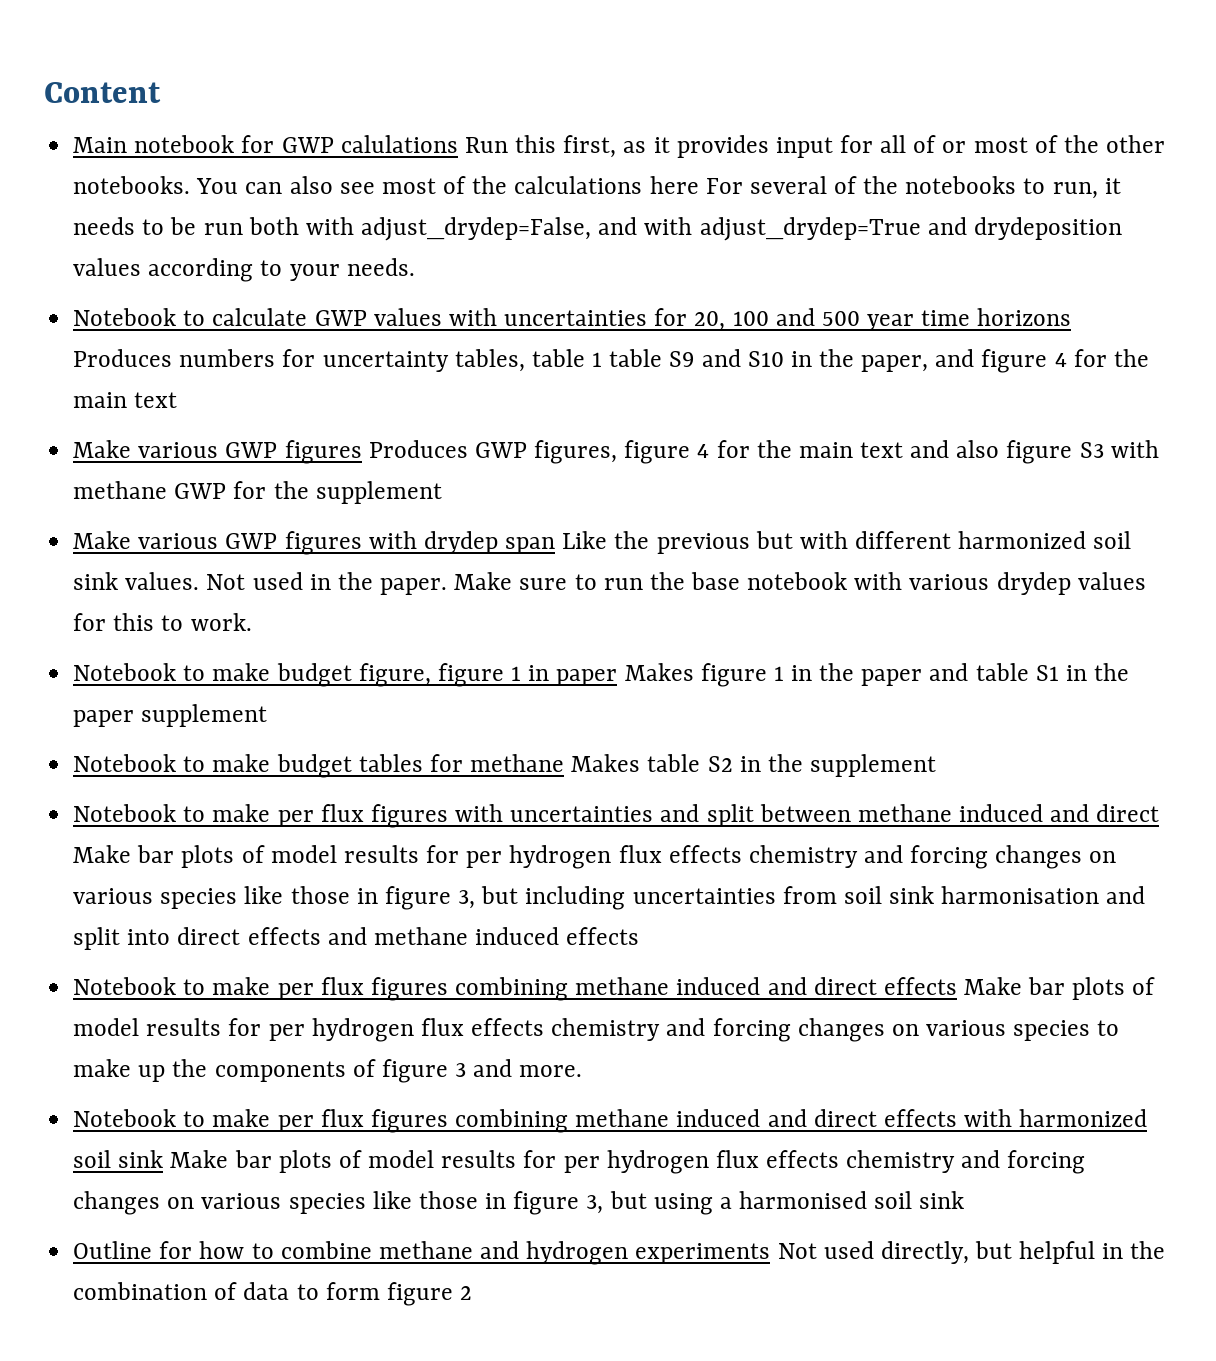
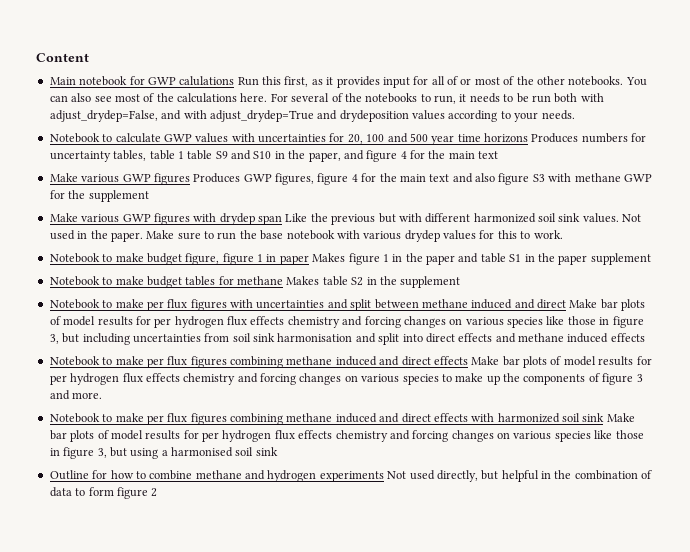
[649,176,699,194] here -> [240,93,268,102] here.

